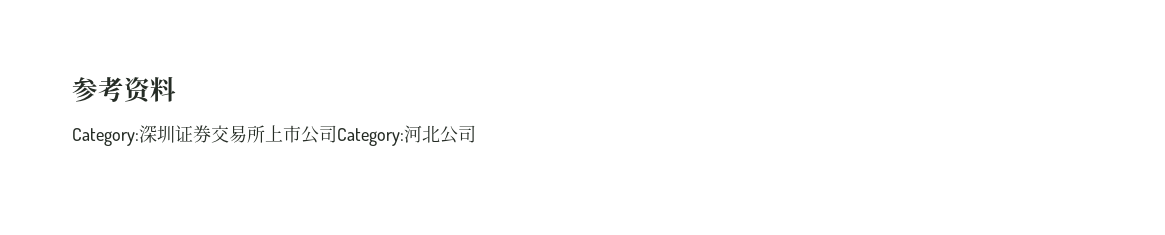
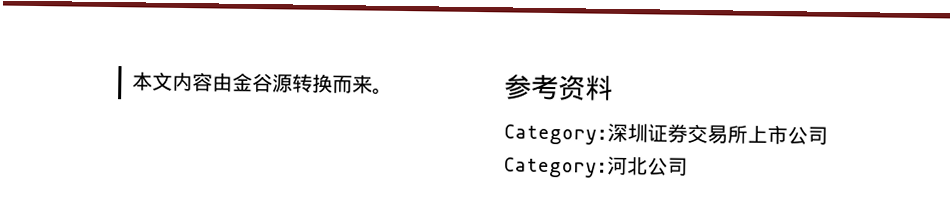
(72, 89) none -> [132,71,394,95] 本文内容由金谷源转换而来。 //

